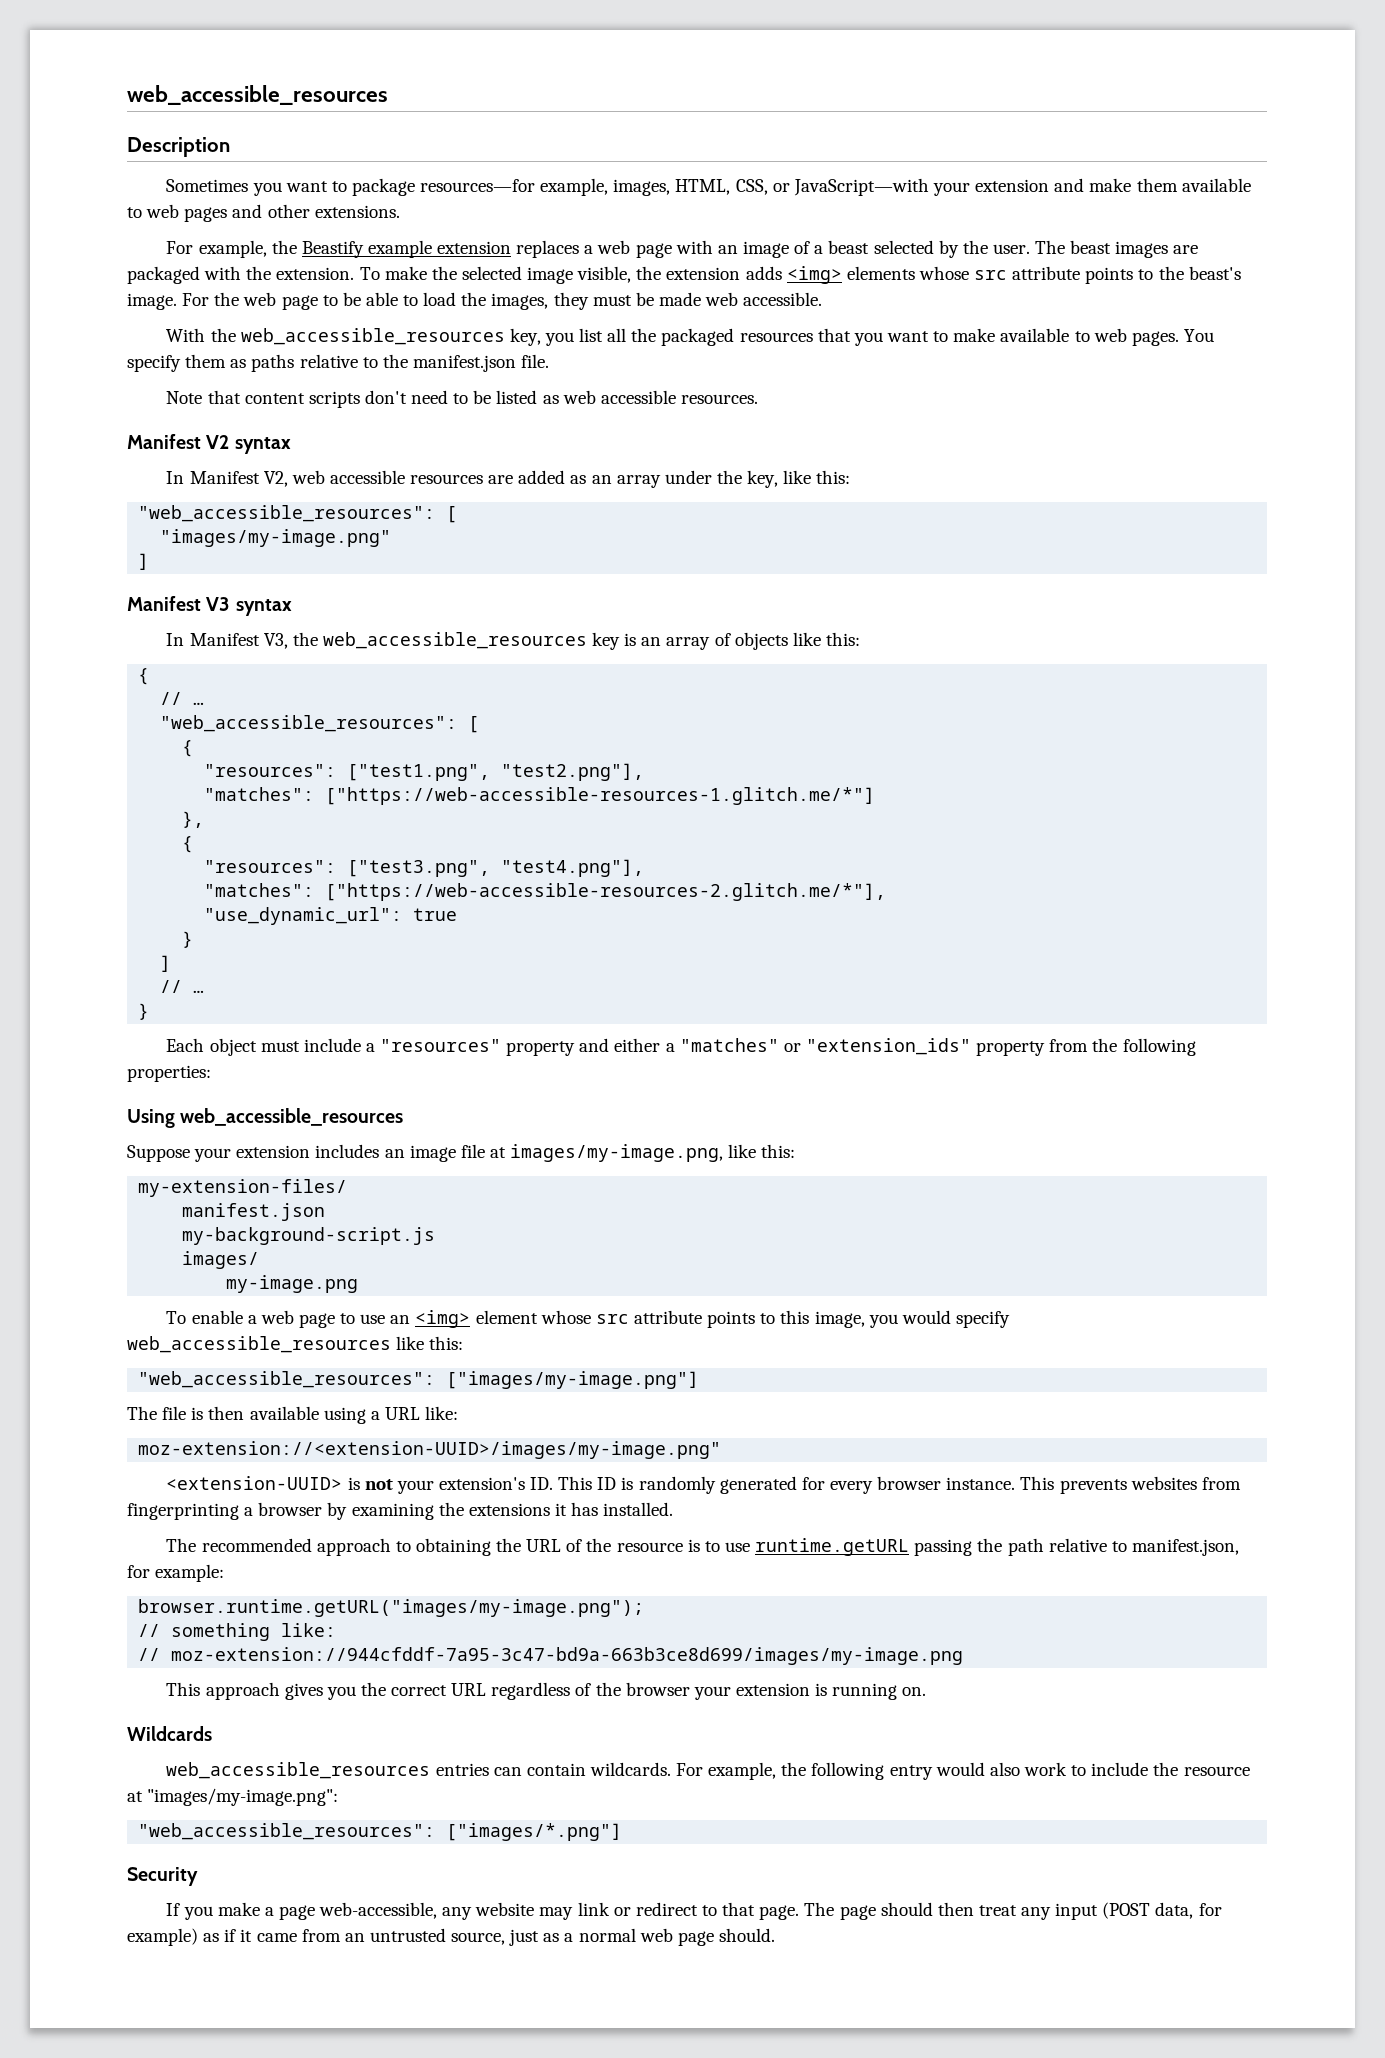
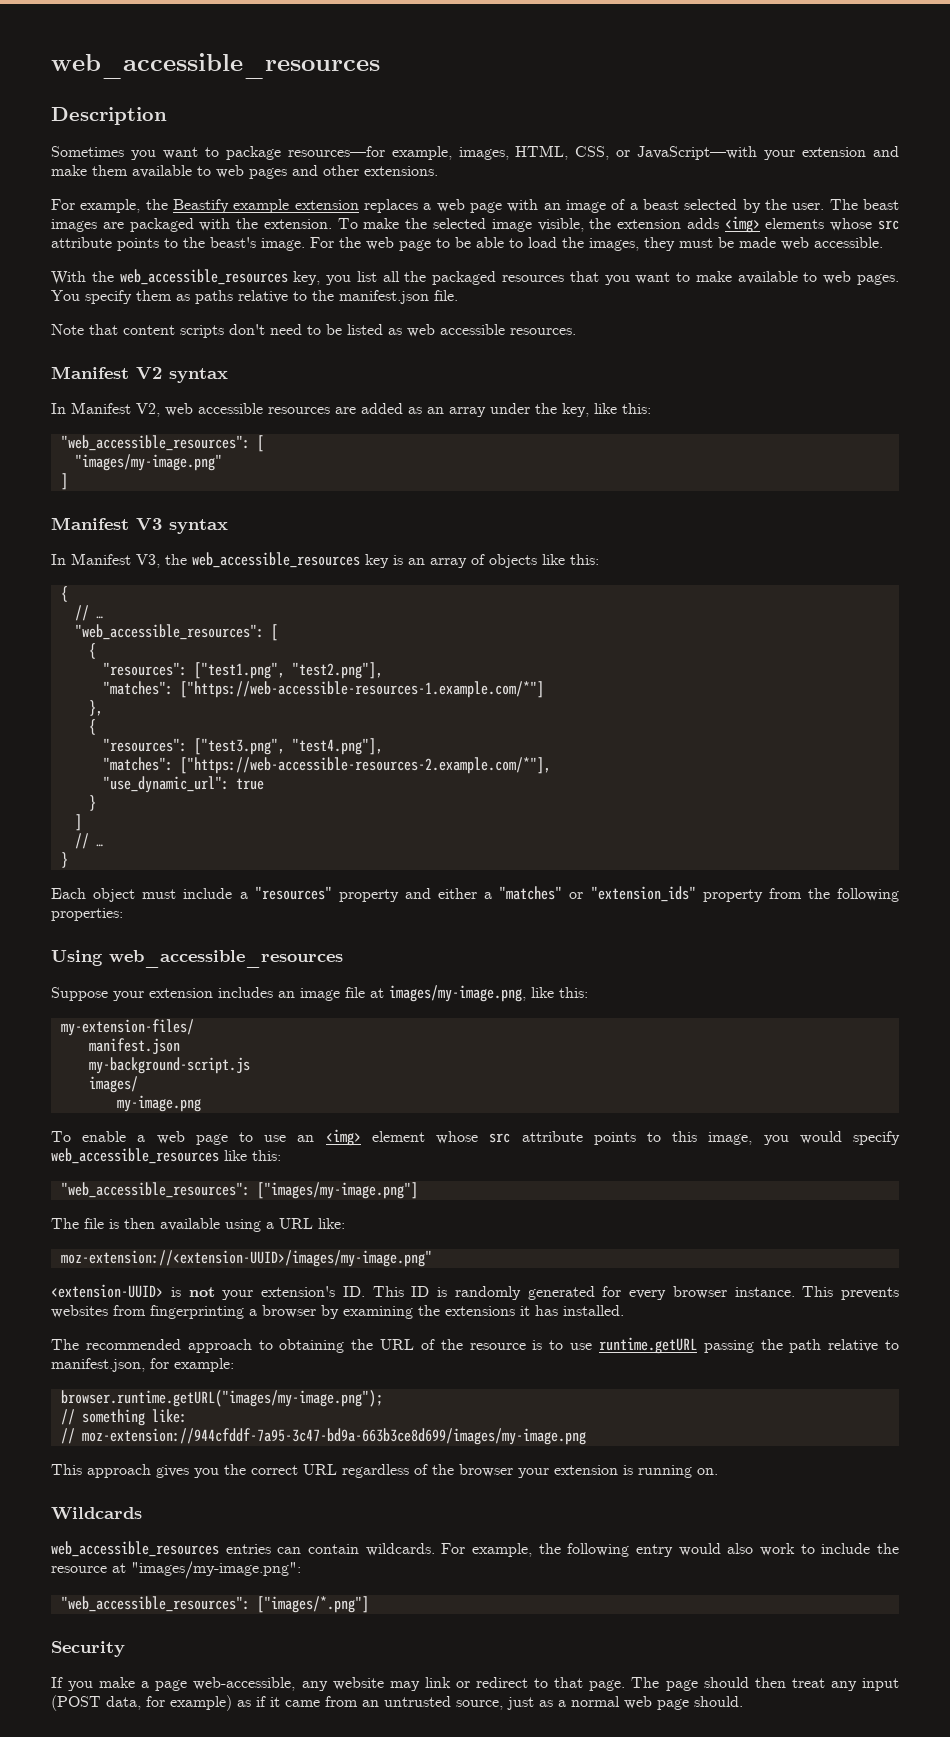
[325,787,876,805] ["https://web-accessible-resources-1.glitch.me/*"] -> [179,681,544,698] ["https://web-accessible-resources-1.example.com/*"]
[325,883,887,901] ["https://web-accessible-resources-2.glitch.me/*"], -> [179,757,551,774] ["https://web-accessible-resources-2.example.com/*"],

